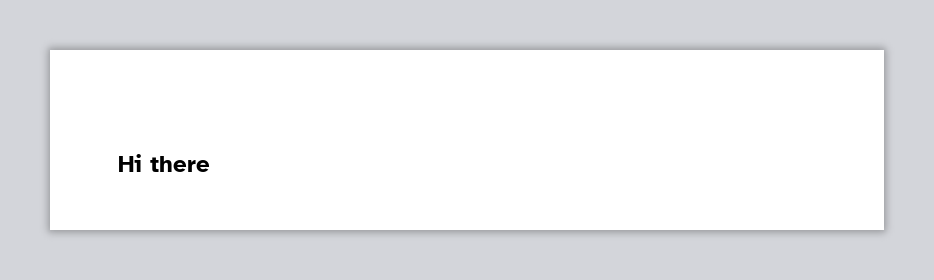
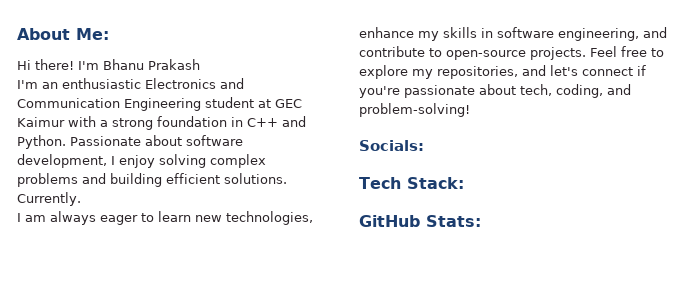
[118,154,210,172] Hi there -> [17,28,109,40] [17,59,200,70] [17,78,244,89] [17,97,302,111] [17,116,306,130] [17,135,243,149] [17,154,266,168] [17,173,287,187] [17,192,81,206] [17,211,313,225] [359,27,667,41] [359,46,664,60] [359,65,646,79] [359,84,631,98] [359,103,470,117] [359,140,424,151] [359,177,464,189] [359,215,481,227] About Me: // Hi there! I'm Bhanu Prakash // I'm an enthusiastic Electronics and Communication Engineering student at GEC Kaimur with a strong foundation in C++ and Python. Passionate about software development, I enjoy solving complex problems and building efficient solutions. Currently. // I am always eager to learn new technologies, enhance my skills in software engineering, and contribute to open-source projects. Feel free to explore my repositories, and let's connect if you're passionate about tech, coding, and problem-solving! // Socials: // Tech Stack: // GitHub Stats:

